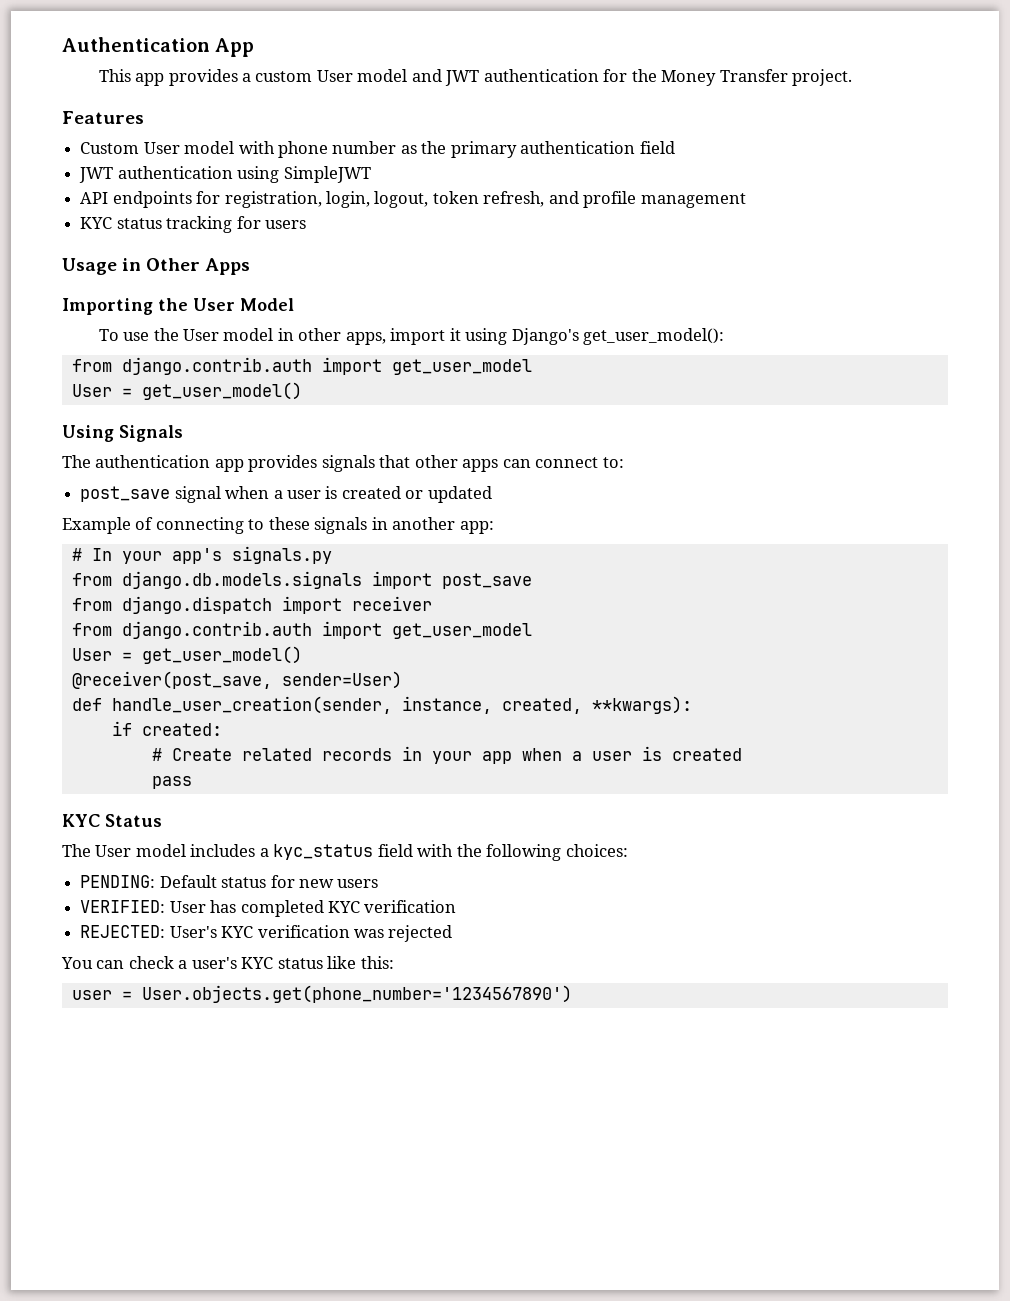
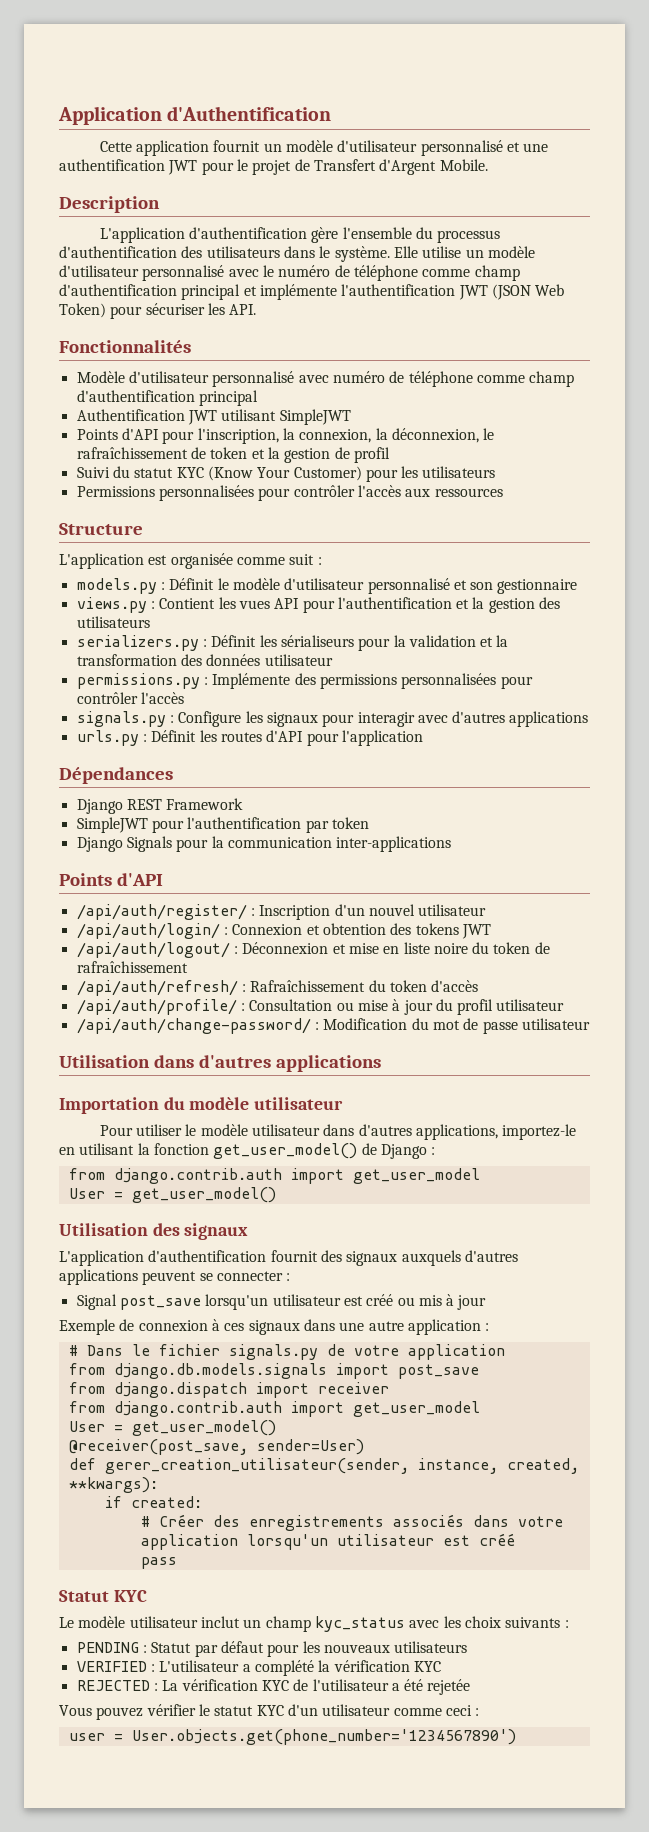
[62,37,255,57] [98,69,852,86] [62,111,144,124] [80,141,675,158] [79,166,371,183] [80,191,746,208] [80,216,306,233] [62,258,251,275] [62,298,294,315] [98,328,725,345] [71,357,532,375] [71,382,302,400] [62,425,183,442] [62,455,624,472] [80,486,492,503] [62,517,494,534] [71,546,332,564] Authentication App // This app provides a custom User model and JWT authentication for the Money Transfer project. // Features // Custom User model with phone number as the primary authentication field // JWT authentication using SimpleJWT // API endpoints for registration, login, logout, token refresh, and profile management // KYC status tracking for users // Usage in Other Apps // Importing the User Model // To use the User model in other apps, import it using Django's get_user_model(): // from django.contrib.auth import get_user_model // User = get_user_model() // Using Signals // The authentication app provides signals that other apps can connect to: // post_save signal when a user is created or updated // Example of connecting to these signals in another app: // # In your app's signals.py -> [58,106,332,125] [99,140,549,156] [59,159,488,175] [59,196,160,213] [99,227,501,243] [59,246,535,262] [59,265,520,281] [59,284,565,300] [59,303,257,319] [59,340,191,353] [76,371,575,387] [76,390,258,406] [76,409,351,425] [76,428,495,444] [76,447,390,463] [76,466,496,482] [76,485,503,501] [59,523,143,535] [59,553,322,569] [76,578,578,594] [76,597,561,613] [76,616,150,628] [76,635,509,651] [76,654,333,666] [76,673,533,689] [76,692,184,704] [76,711,589,727] [76,730,423,746] [59,767,173,784] [76,798,244,814] [76,817,369,833] [76,836,452,852] [59,873,163,886] [76,904,487,920] [76,923,491,939] [76,942,550,958] [76,961,188,973] [76,980,479,996] [76,999,565,1015] [76,1018,590,1034] [59,1055,381,1072] [59,1097,344,1114] [99,1124,577,1140] [59,1143,436,1159] [68,1168,480,1184] [68,1187,276,1203] [59,1223,249,1240] [59,1250,518,1266] [59,1269,291,1285] [76,1294,487,1310] [59,1319,490,1335] [68,1344,505,1360] Application d'Authentification // Cette application fournit un modèle d'utilisateur personnalisé et une authentification JWT pour le projet de Transfert d'Argent Mobile. // Description // L'application d'authentification gère l'ensemble du processus d'authentification des utilisateurs dans le système. Elle utilise un modèle d'utilisateur personnalisé avec le numéro de téléphone comme champ d'authentification principal et implémente l'authentification JWT (JSON Web Token) pour sécuriser les API. // Fonctionnalités // Modèle d'utilisateur personnalisé avec numéro de téléphone comme champ d'authentification principal // Authentification JWT utilisant SimpleJWT // Points d'API pour l'inscription, la connexion, la déconnexion, le rafraîchissement de token et la gestion de profil // Suivi du statut KYC (Know Your Customer) pour les utilisateurs // Permissions personnalisées pour contrôler l'accès aux ressources // Structure // L'application est organisée comme suit : // models.py : Définit le modèle d'utilisateur personnalisé et son gestionnaire // views.py : Contient les vues API pour l'authentification et la gestion des utilisateurs // serializers.py : Définit les sérialiseurs pour la validation et la transformation des données utilisateur // permissions.py : Implémente des permissions personnalisées pour contrôler l'accès // signals.py : Configure les signaux pour interagir avec d'autres applications // urls.py : Définit les routes d'API pour l'application // Dépendances // Django REST Framework // SimpleJWT pour l'authentification par token // Django Signals pour la communication inter-applications // Points d'API // /api/auth/register/ : Inscription d'un nouvel utilisateur // /api/auth/login/ : Connexion et obtention des tokens JWT // /api/auth/logout/ : Déconnexion et mise en liste noire du token de rafraîchissement // /api/auth/refresh/ : Rafraîchissement du token d'accès // /api/auth/profile/ : Consultation ou mise à jour du profil utilisateur // /api/auth/change-password/ : Modification du mot de passe utilisateur // Utilisation dans d'autres applications // Importation du modèle utilisateur // Pour utiliser le modèle utilisateur dans d'autres applications, importez-le en utilisant la fonction get_user_model() de Django : // from django.contrib.auth import get_user_model // User = get_user_model() // Utilisation des signaux // L'application d'authentification fournit des signaux auxquels d'autres applications peuvent se connecter : // Signal post_save lorsqu'un utilisateur est créé ou mis à jour // Exemple de connexion à ces signaux dans une autre application : // # Dans le fichier signals.py de votre application
[111,696,392,714] handle_user_creation(sender, -> [104,1458,409,1474] gerer_creation_utilisateur(sender,
[171,746,742,764] Create related records in your app when a user is created -> [158,1514,563,1531] [140,1533,515,1550] Créer des enregistrements associés dans votre application lorsqu'un utilisateur est créé
[62,814,162,827] [62,844,628,861] [80,875,379,888] [80,900,457,917] [80,925,453,942] [61,956,394,969] KYC Status // The User model includes a kyc_status field with the following choices: // PENDING: Default status for new users // VERIFIED: User has completed KYC verification // REJECTED: User's KYC verification was rejected // You can check a user's KYC status like this: -> [59,1590,147,1602] [59,1616,569,1632] [76,1641,468,1657] [76,1660,441,1676] [76,1679,471,1695] [59,1704,480,1720] Statut KYC // Le modèle utilisateur inclut un champ kyc_status avec les choix suivants : // PENDING : Statut par défaut pour les nouveaux utilisateurs // VERIFIED : L'utilisateur a complété la vérification KYC // REJECTED : La vérification KYC de l'utilisateur a été rejetée // Vous pouvez vérifier le statut KYC d'un utilisateur comme ceci :

